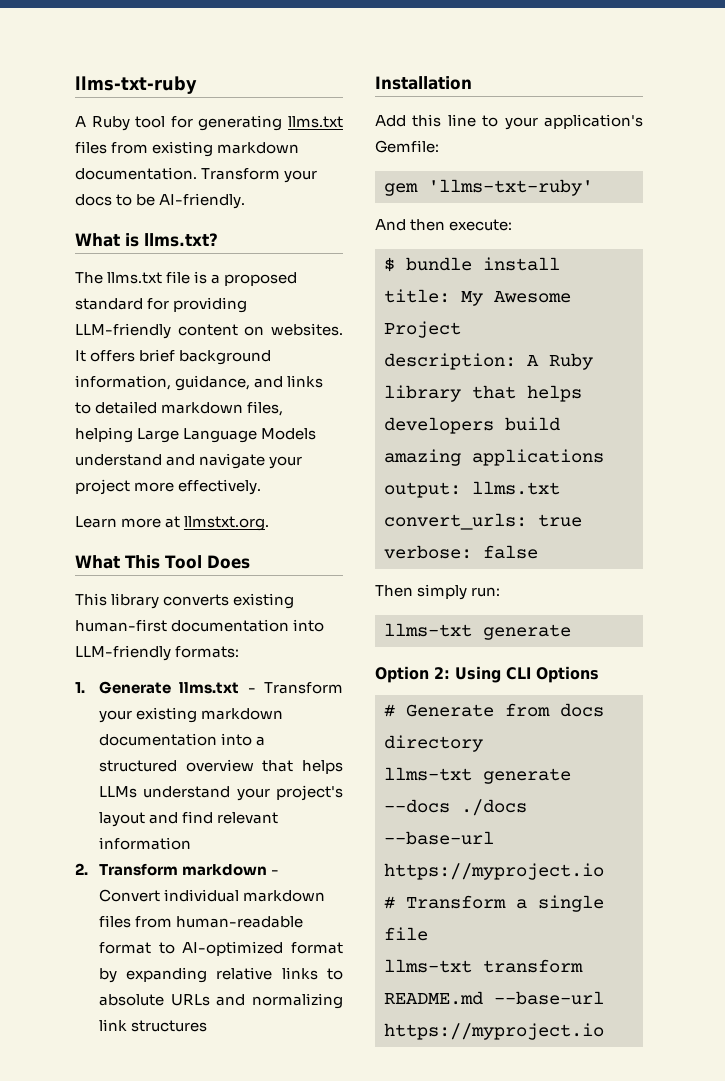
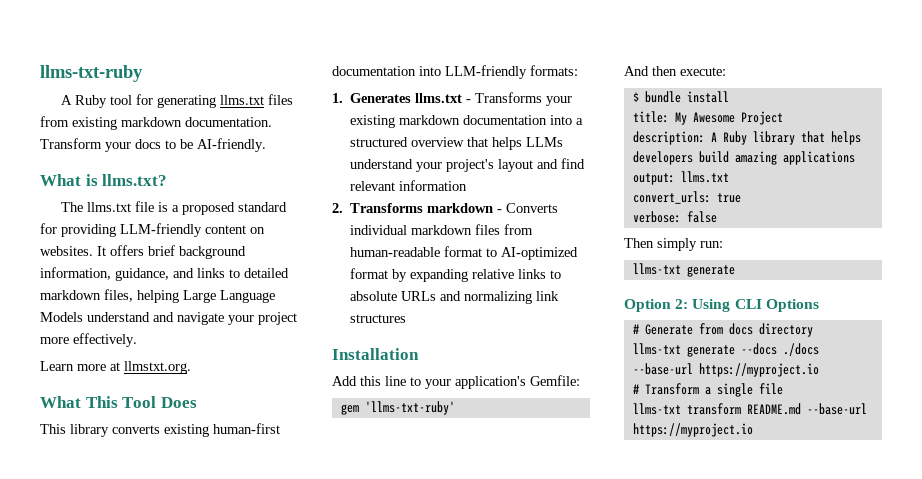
[98,681,171,694] Generate -> [350,93,412,103] Generates
[264,682,343,694] Transform -> [475,92,543,103] Transforms
[98,863,178,876] Transform -> [350,203,424,213] Transforms
[98,889,160,902] Convert -> [506,203,559,213] Converts

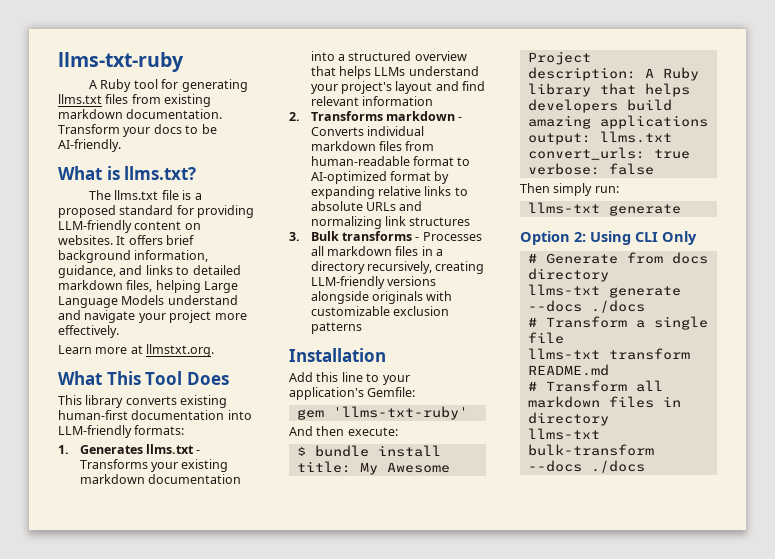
(407, 318) none -> [289,231,482,241] [310,246,444,256] [310,261,485,274] [310,276,436,289] [310,291,453,304] [310,306,449,316] [310,322,362,334] // 3. Bulk transforms - Processes all markdown files in a directory recursively, creating LLM-friendly versions alongside originals with customizable exclusion patterns
[765,299,819,312] Options -> [662,231,697,245] Only
[632,363,819,377] --base-url https://myproject.io -> (645, 306) none
[806,403,867,415] [632,423,753,437] --base-url https://myproject.io -> [527,380,663,392] [527,396,681,408] [527,412,609,426] [527,428,600,440] [527,444,654,456] [527,460,645,473] // # Transform all markdown files in directory // llms-txt bulk-transform --docs ./docs

